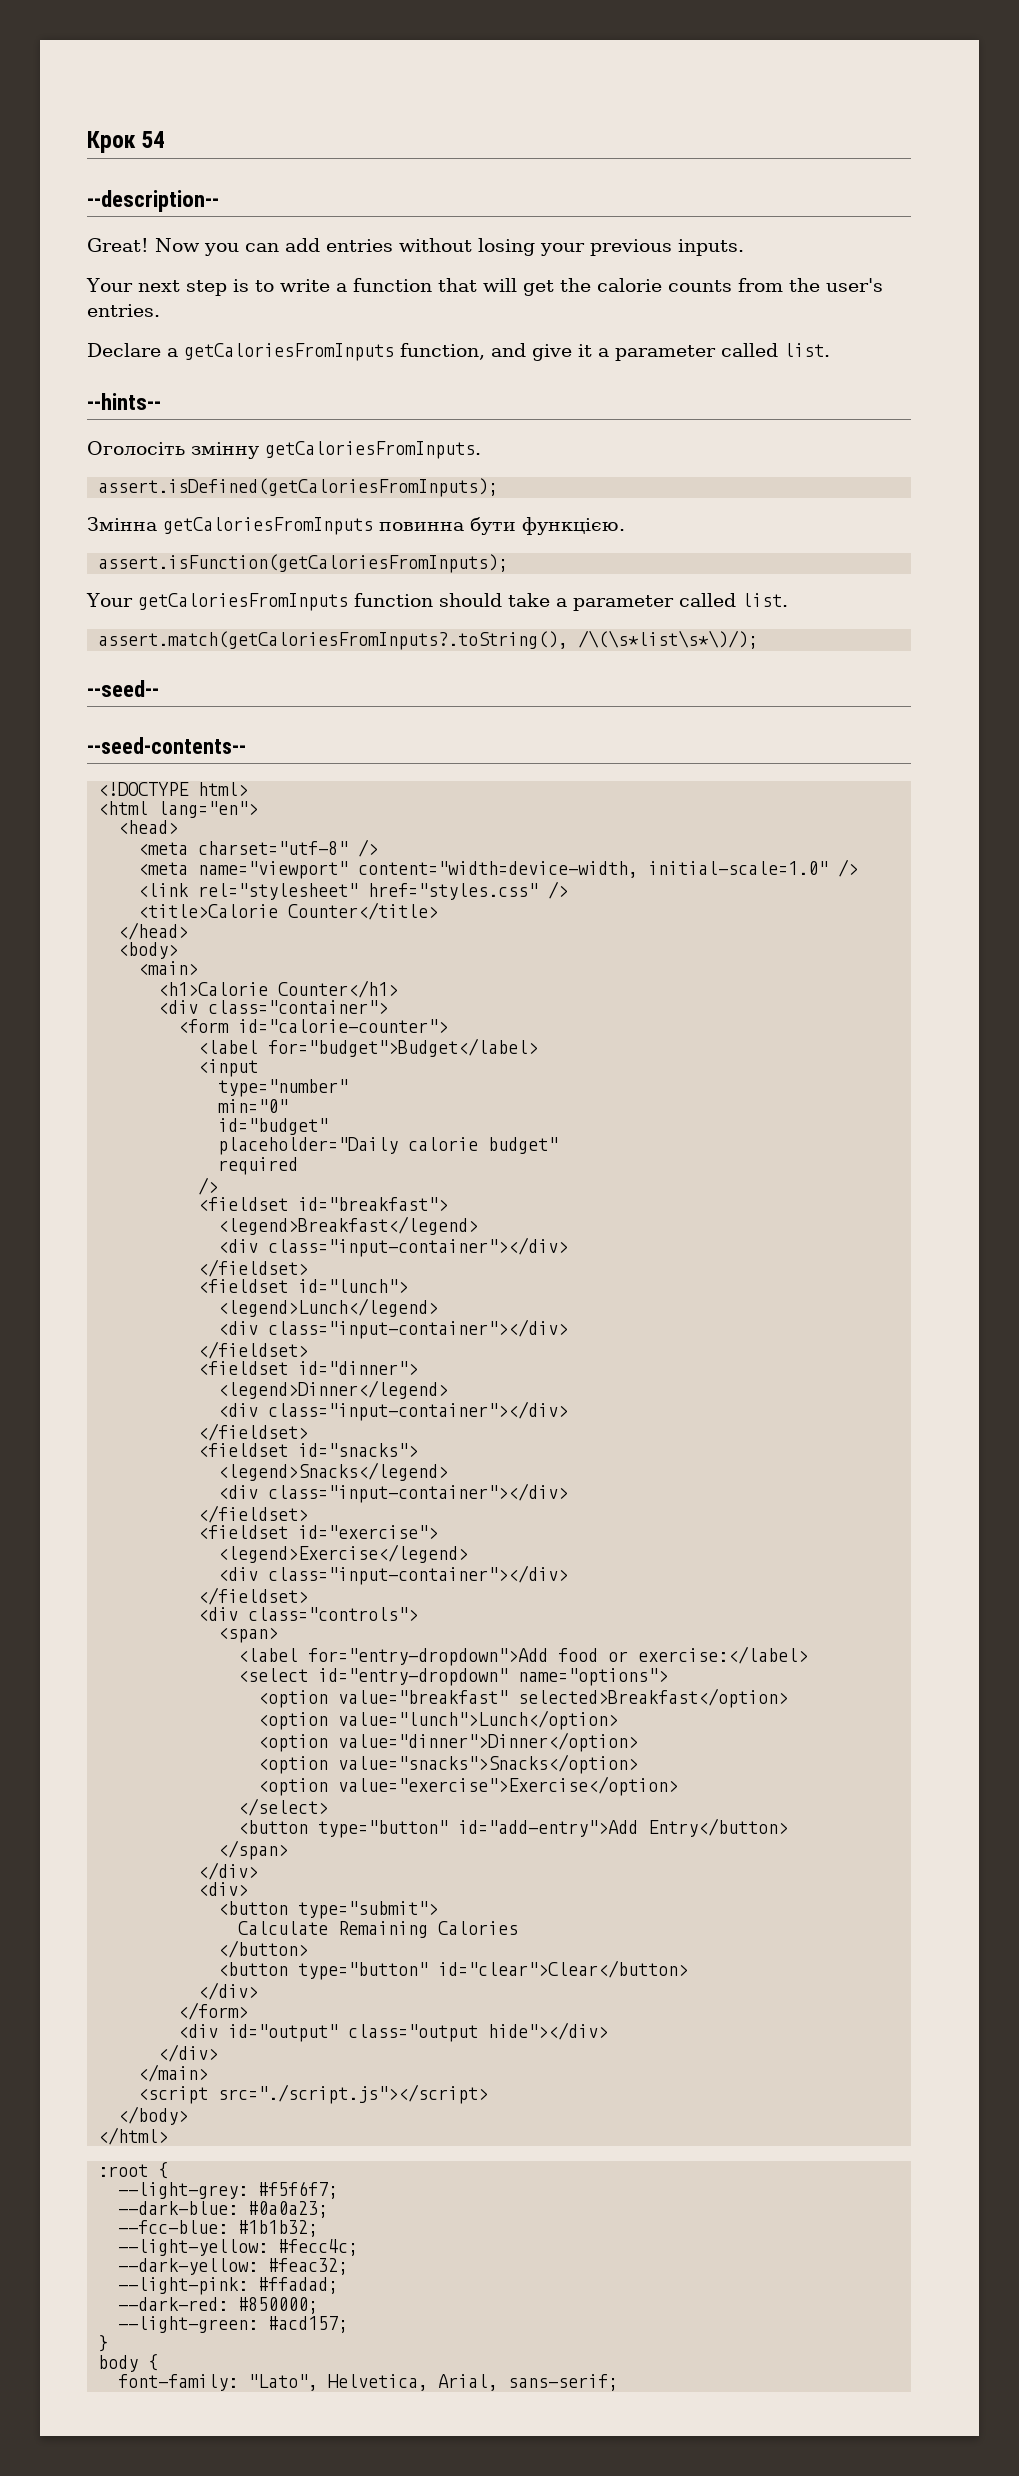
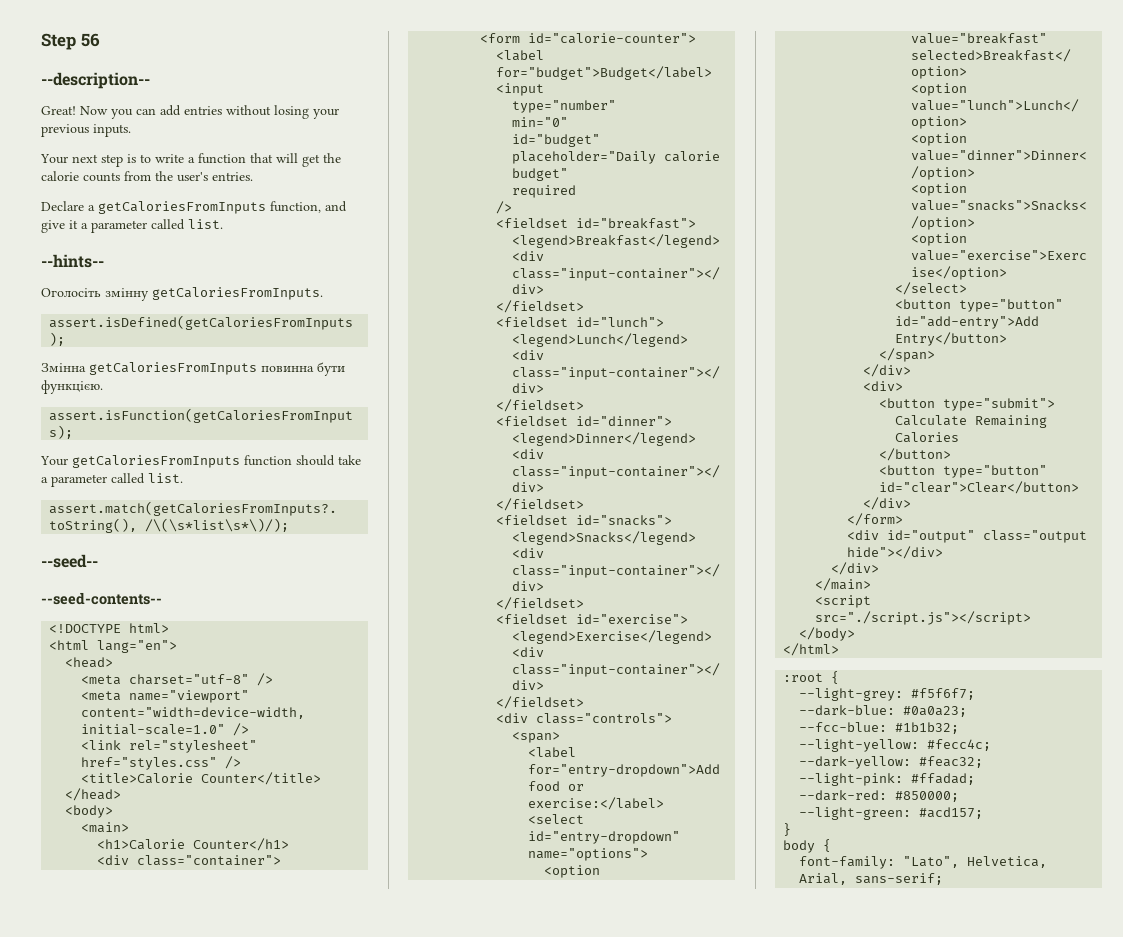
[87,131,166,153] Крок 54 -> [41,33,100,50] Step 56

